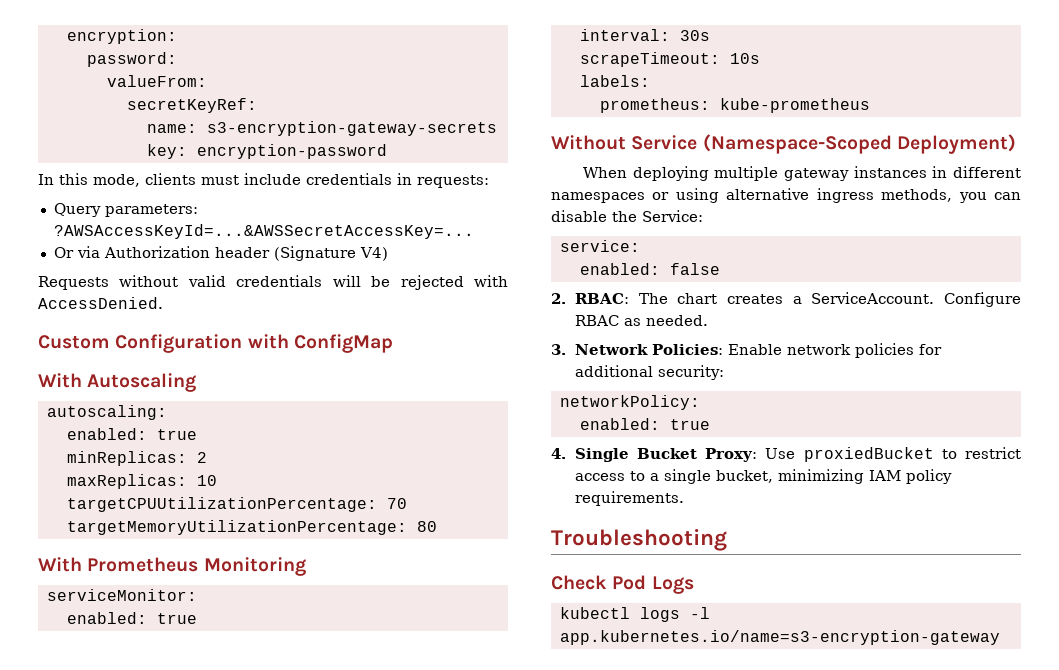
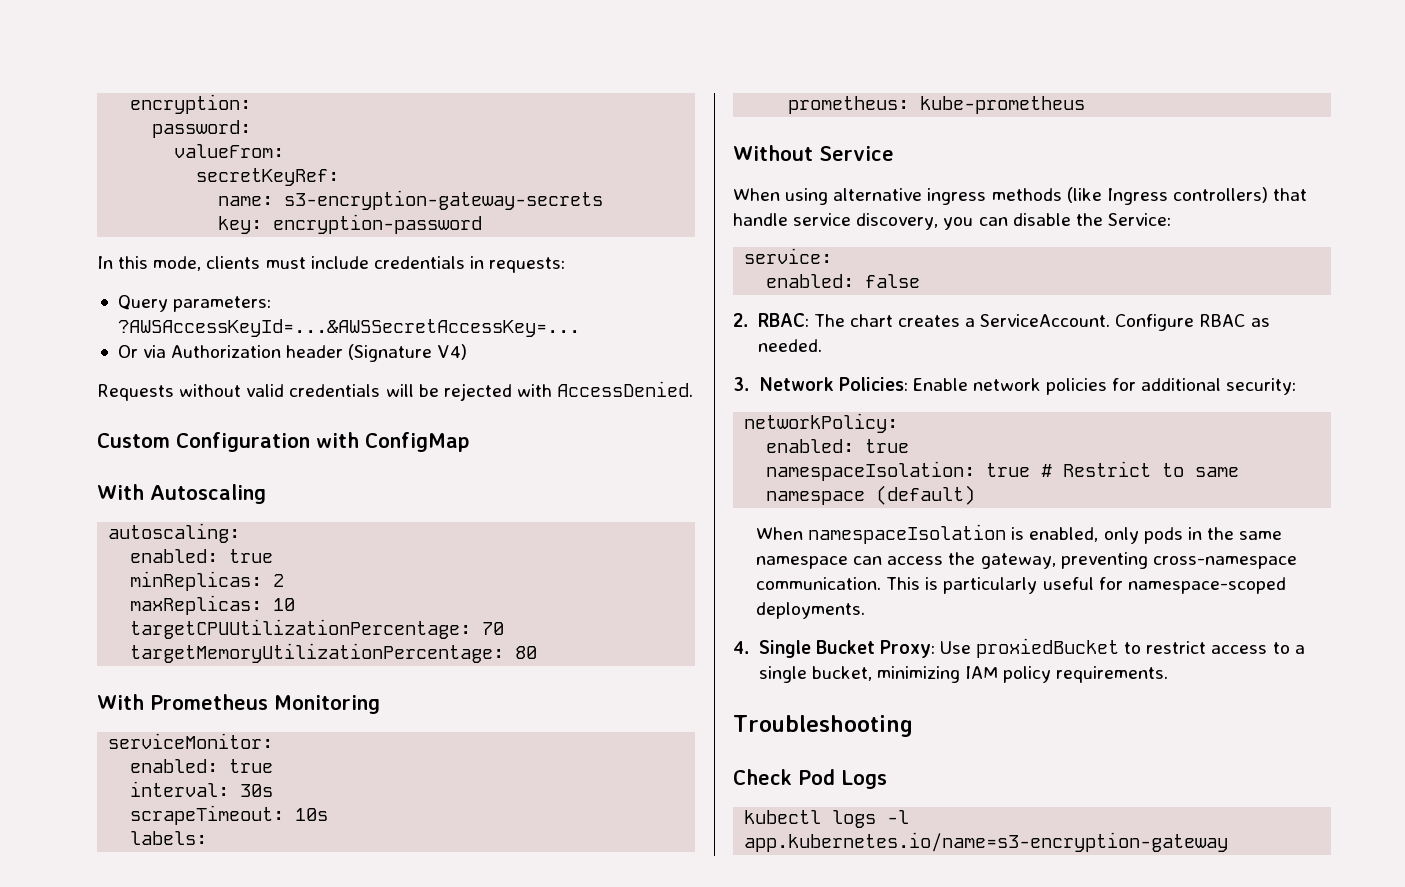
[702,134,1016,154] [583,166,1021,181] [551,188,953,203] (Namespace-Scoped Deployment) // When deploying multiple gateway instances in different namespaces or using alternative ingress methods, -> [733,187,1308,205] [733,213,939,230] // When using alternative ingress methods (like Ingress controllers) that handle service discovery,
(710, 424) none -> [766,461,1240,481] [766,485,976,505] [756,524,1283,544] [756,552,1297,569] [756,577,1286,594] [756,602,866,619] // namespaceIsolation: true # Restrict to same namespace (default) // When namespaceIsolation is enabled, only pods in the same namespace can access the gateway, preventing cross-namespace communication. This is particularly useful for namespace-scoped deployments.

